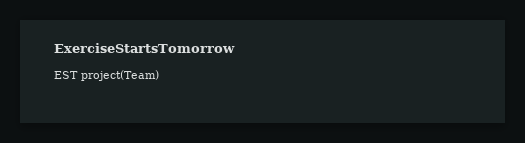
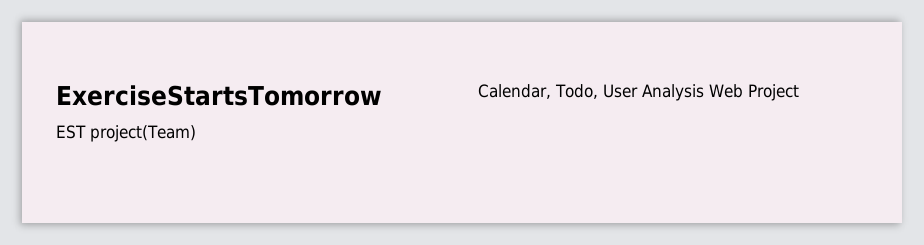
(159, 75) none -> [478,84,799,101] // Calendar, Todo, User Analysis Web Project

